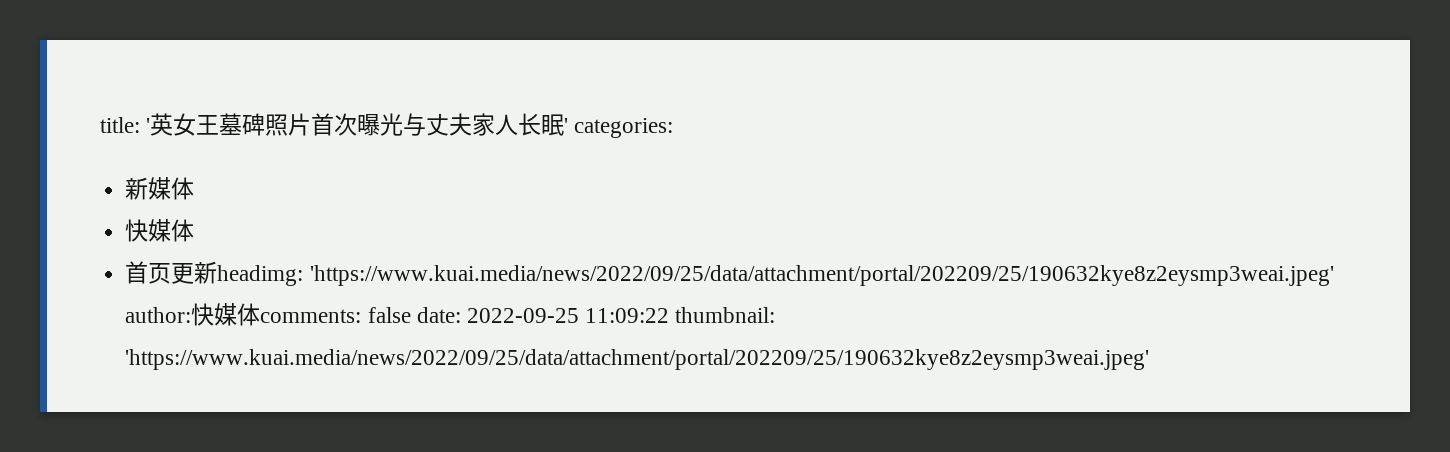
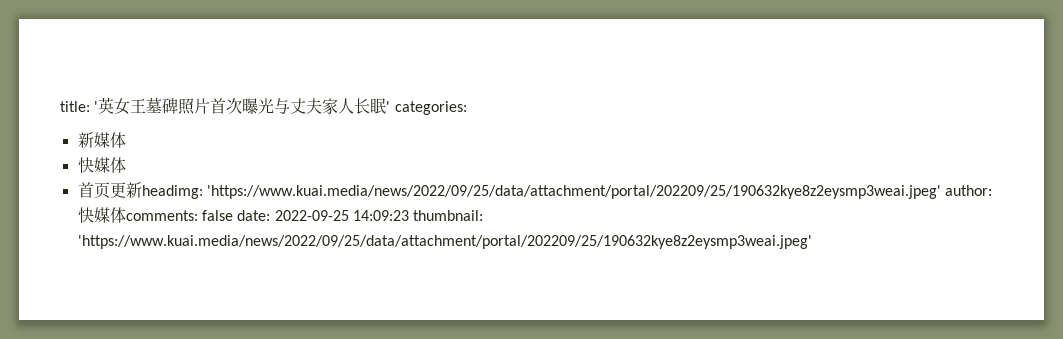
[585,308,670,323] 11:09:22 -> [352,210,409,221] 14:09:23

